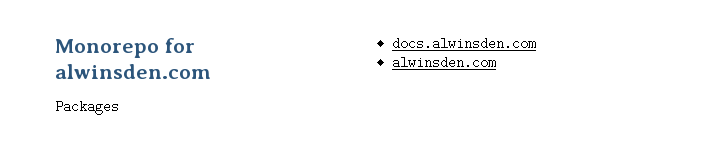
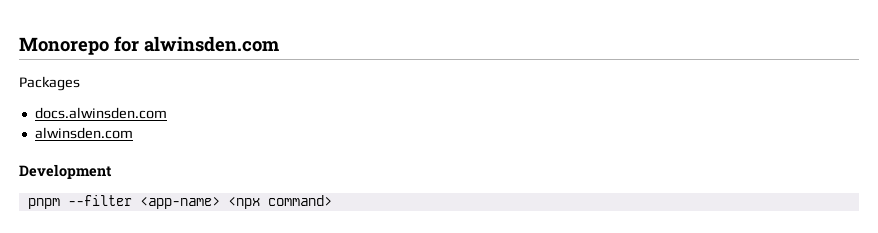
(497, 62) none -> [19,164,112,179] [27,195,332,209] // Development // pnpm --filter <app-name> <npx command>

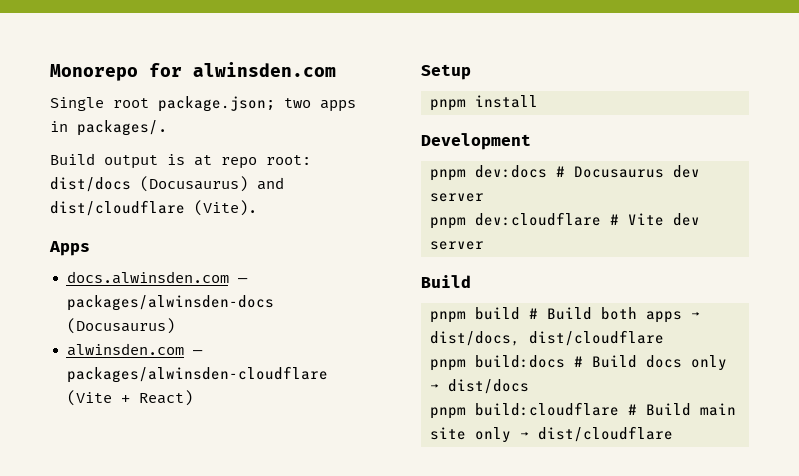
[19,76,80,91] [34,107,167,119] [34,127,133,139] [19,164,112,179] [27,195,332,209] Packages // docs.alwinsden.com // alwinsden.com // Development // pnpm --filter <app-name> <npx command> -> [50,96,356,112] [50,120,167,136] [50,153,311,169] [50,176,284,192] [50,200,257,216] [49,241,90,256] [66,271,248,284] [66,295,274,311] [66,318,175,334] [66,343,203,356] [66,366,328,383] [66,390,193,406] [421,64,471,80] [430,95,538,111] [421,133,531,150] [430,165,700,181] [430,193,484,202] [430,212,700,229] [430,241,484,250] [421,275,471,288] [430,307,700,323] [430,330,664,346] [430,355,727,371] [430,379,529,394] [430,402,736,419] [430,426,673,443] Single root package.json; two apps in packages/. // Build output is at repo root: dist/docs (Docusaurus) and dist/cloudflare (Vite). // Apps // docs.alwinsden.com — packages/alwinsden-docs (Docusaurus) // alwinsden.com — packages/alwinsden-cloudflare (Vite + React) // Setup // pnpm install // Development // pnpm dev:docs # Docusaurus dev server // pnpm dev:cloudflare # Vite dev server // Build // pnpm build # Build both apps → dist/docs, dist/cloudflare // pnpm build:docs # Build docs only → dist/docs // pnpm build:cloudflare # Build main site only → dist/cloudflare

